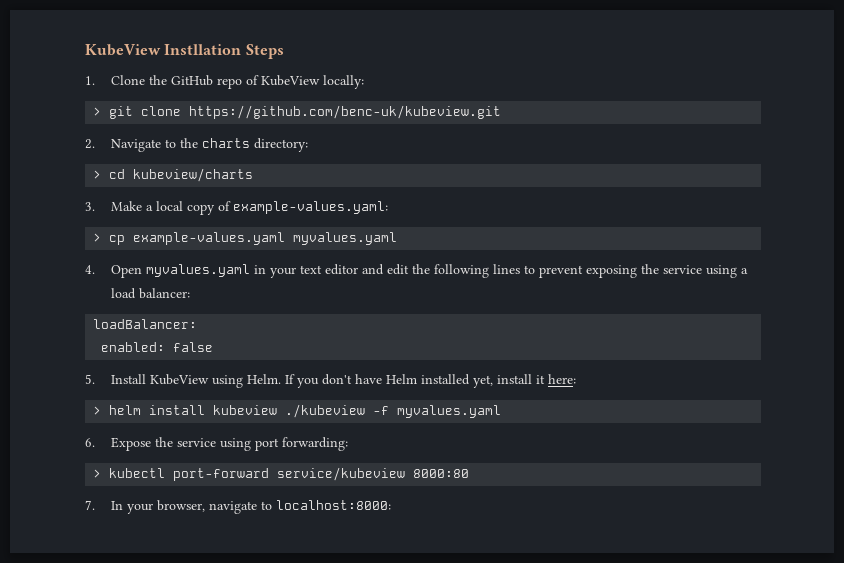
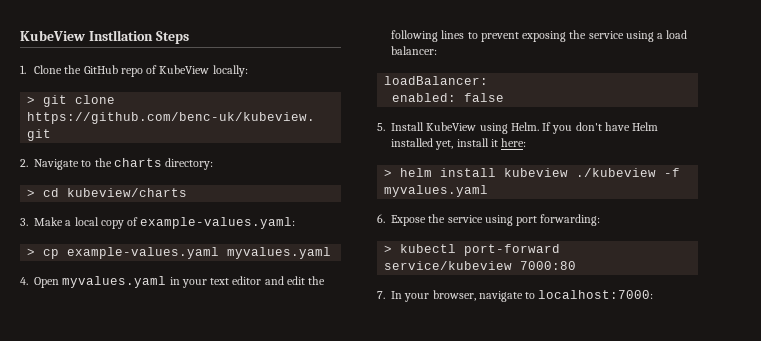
[413,469,470,478] 8000:80 -> [520,261,577,270] 7000:80
[275,500,391,510] localhost:8000: -> [538,290,654,299] localhost:7000:

